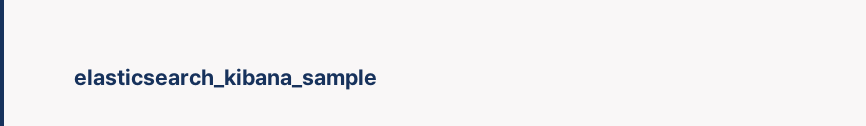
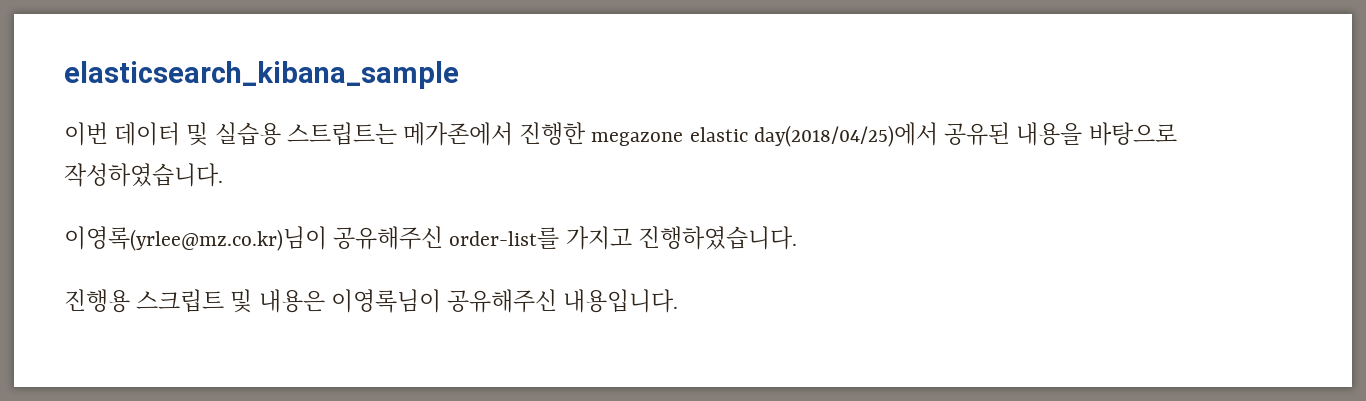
(377, 79) none -> [64,122,1177,147] [64,163,223,187] [64,226,797,251] [64,289,679,313] // 이번 데이터 및 실습용 스트립트는 메가존에서 진행한 megazone elastic day(2018/04/25)에서 공유된 내용을 바탕으로 작성하였습니다. // 이영록(yrlee@mz.co.kr)님이 공유해주신 order-list를 가지고 진행하였습니다. // 진행용 스크립트 및 내용은 이영록님이 공유해주신 내용입니다.

